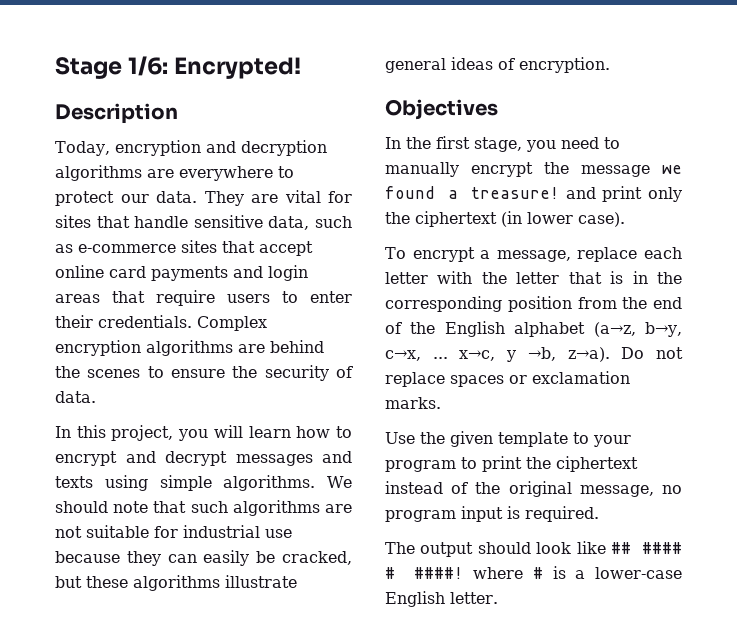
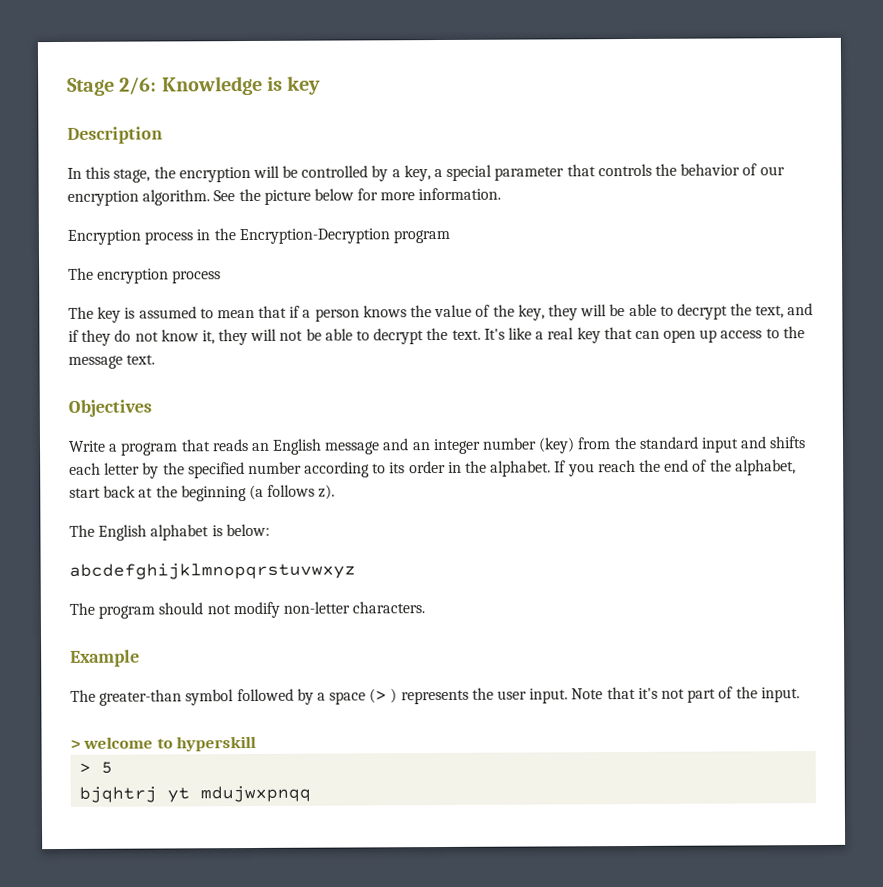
[128,56,302,79] [55,103,178,124] [55,140,327,156] [55,165,294,181] [55,190,352,206] [55,215,352,230] [55,240,313,256] [55,265,308,281] [55,290,352,306] [55,315,267,331] [55,340,324,356] [55,365,353,381] [55,391,96,403] [55,425,353,441] [55,451,352,466] [55,475,353,491] [55,500,352,516] [55,525,292,538] [55,550,352,566] [55,575,297,591] [385,57,610,73] [385,99,498,120] [385,136,620,152] [385,162,682,177] [385,186,682,202] [385,211,625,227] [385,247,682,262] [385,271,682,284] [385,296,682,312] [385,321,683,337] [385,347,683,362] [385,371,630,387] [385,397,441,409] [385,431,631,447] [385,456,638,472] [385,481,682,497] [385,506,599,522] [385,541,682,557] [385,566,682,579] [385,591,498,607] 1/6: Encrypted! // Description // Today, encryption and decryption algorithms are everywhere to protect our data. They are vital for sites that handle sensitive data, such as e-commerce sites that accept online card payments and login areas that require users to enter their credentials. Complex encryption algorithms are behind the scenes to ensure the security of data. // In this project, you will learn how to encrypt and decrypt messages and texts using simple algorithms. We should note that such algorithms are not suitable for industrial use because they can easily be cracked, but these algorithms illustrate general ideas of encryption. // Objectives // In the first stage, you need to manually encrypt the message we found a treasure! and print only the ciphertext (in lower case). // To encrypt a message, replace each letter with the letter that is in the corresponding position from the end of the English alphabet (a→z, b→y, c→x, ... x→c, y →b, z→a). Do not replace spaces or exclamation marks. // Use the given template to your program to print the ciphertext instead of the original message, no program input is required. // The output should look like ## #### # ####! where # is a lower-case English letter. -> [119,75,322,96] [67,126,163,144] [67,163,785,183] [67,187,502,206] [67,228,450,245] [68,267,222,284] [68,303,814,323] [68,326,805,346] [68,354,156,369] [68,399,152,417] [68,436,807,456] [69,459,796,479] [69,484,336,502] [69,523,270,541] [69,562,356,580] [69,601,426,619] [70,649,140,667] [70,686,800,706] [70,735,257,752] [79,761,114,774] [79,785,312,803] 2/6: Knowledge is key // Description // In this stage, the encryption will be controlled by a key, a special parameter that controls the behavior of our encryption algorithm. See the picture below for more information. // Encryption process in the Encryption-Decryption program // The encryption process // The key is assumed to mean that if a person knows the value of the key, they will be able to decrypt the text, and if they do not know it, they will not be able to decrypt the text. It's like a real key that can open up access to the message text. // Objectives // Write a program that reads an English message and an integer number (key) from the standard input and shifts each letter by the specified number according to its order in the alphabet. If you reach the end of the alphabet, start back at the beginning (a follows z). // The English alphabet is below: // abcdefghijklmnopqrstuvwxyz // The program should not modify non-letter characters. // Example // The greater-than symbol followed by a space (> ) represents the user input. Note that it's not part of the input. // > welcome to hyperskill // > 5 // bjqhtrj yt mdujwxpnqq

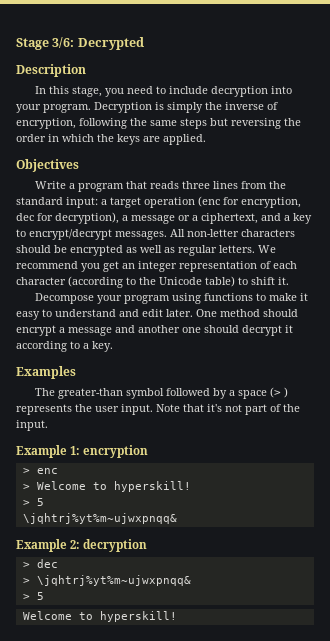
[119,75,322,96] 2/6: Knowledge is key -> [52,37,144,50] 3/6: Decrypted
[153,163,785,183] [67,187,502,206] [67,228,450,245] [68,267,222,284] [68,303,814,323] [68,326,805,346] [68,354,156,369] the encryption will be controlled by a key, a special parameter that controls the behavior of our encryption algorithm. See the picture below for more information. // Encryption process in the Encryption-Decryption program // The encryption process // The key is assumed to mean that if a person knows the value of the key, they will be able to decrypt the text, and if they do not know it, they will not be able to decrypt the text. It's like a real key that can open up access to the message text. -> [105,86,293,97] [16,102,278,113] [16,118,301,129] [16,134,206,145] you need to include decryption into your program. Decryption is simply the inverse of encryption, following the same steps but reversing the order in which the keys are applied.
[250,436,807,455] [69,459,796,479] [69,484,336,502] [69,523,270,541] [69,562,356,580] [69,601,426,619] [70,649,140,667] an English message and an integer number (key) from the standard input and shifts each letter by the specified number according to its order in the alphabet. If you reach the end of the alphabet, start back at the beginning (a follows z). // The English alphabet is below: // abcdefghijklmnopqrstuvwxyz // The program should not modify non-letter characters. // Example -> [182,181,287,189] [16,196,301,208] [16,212,312,224] [16,229,295,240] [16,245,276,256] [16,261,297,272] [16,276,289,288] [35,293,309,304] [16,309,298,320] [16,325,293,336] [16,341,113,352] [16,366,76,379] three lines from the standard input: a target operation (enc for encryption, dec for decryption), a message or a ciphertext, and a key to encrypt/decrypt messages. All non-letter characters should be encrypted as well as regular letters. We recommend you get an integer representation of each character (according to the Unicode table) to shift it. // Decompose your program using functions to make it easy to understand and edit later. One method should encrypt a message and another one should decrypt it according to a key. // Examples
[70,735,257,752] [79,761,114,774] [79,785,312,803] > welcome to hyperskill // > 5 // bjqhtrj yt mdujwxpnqq -> [16,445,149,458] [22,468,58,474] [22,481,191,492] [22,498,44,506] [22,513,177,524] [16,539,148,552] [22,559,58,568] [22,575,191,586] [22,592,44,600] [22,611,177,622] Example 1: encryption // > enc // > Welcome to hyperskill! // > 5 // \jqhtrj%yt%m~ujwxpnqq& // Example 2: decryption // > dec // > \jqhtrj%yt%m~ujwxpnqq& // > 5 // Welcome to hyperskill!

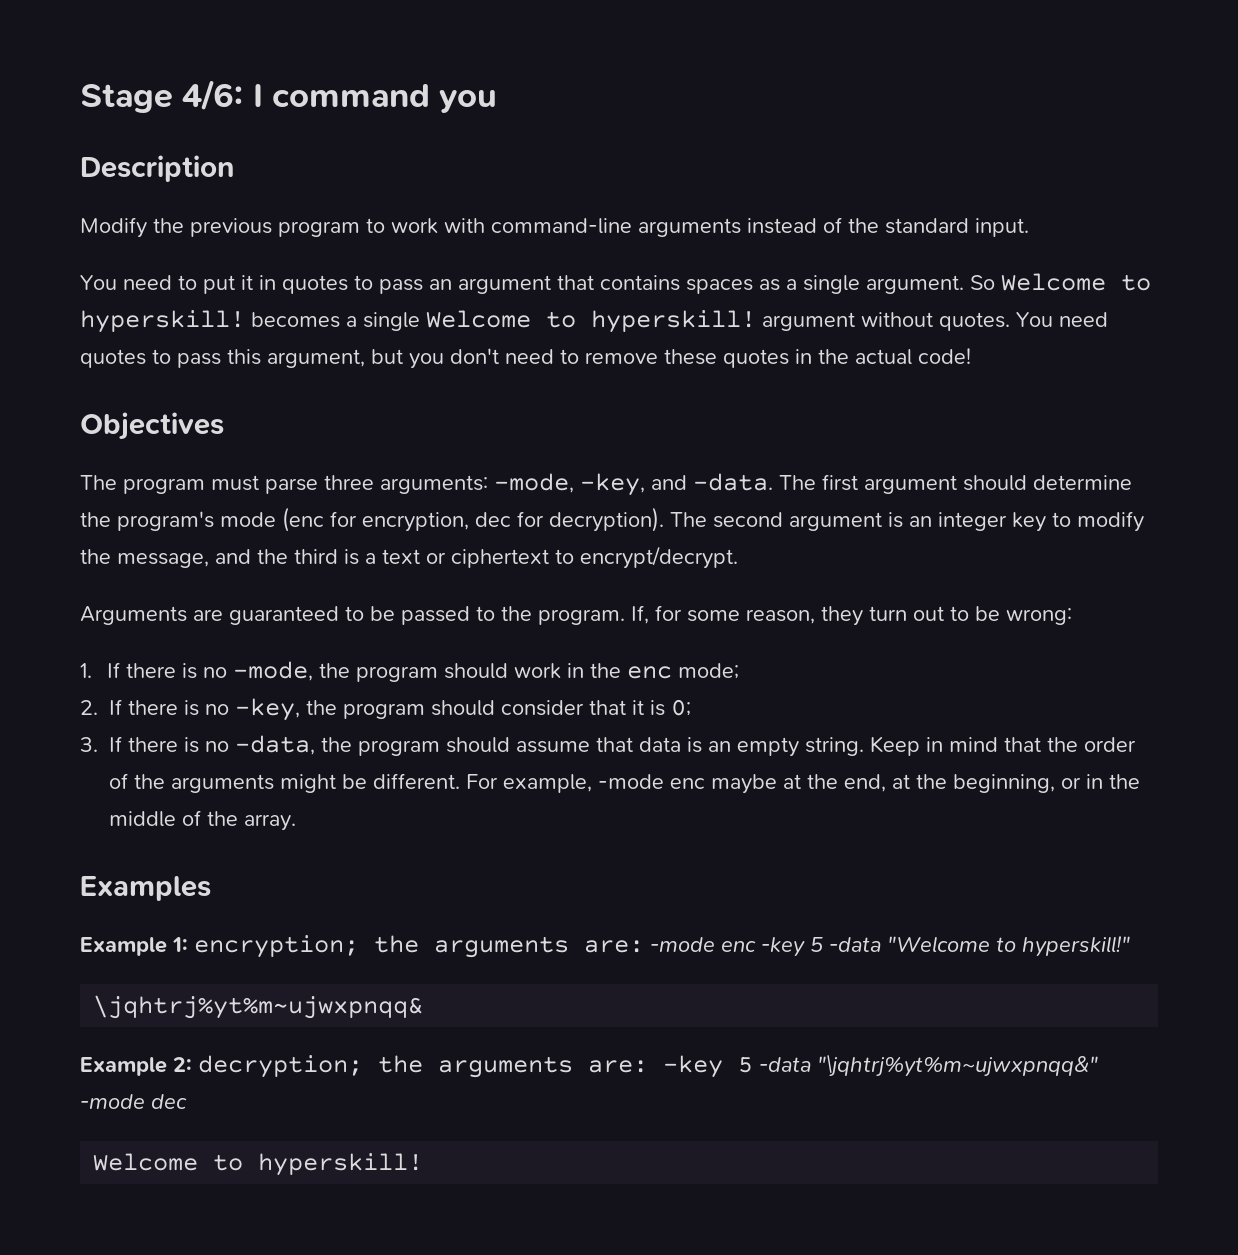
[52,37,144,50] [16,64,86,77] [35,86,293,97] [16,102,278,113] [16,118,301,129] [16,134,206,145] [16,159,79,172] [35,181,287,192] [16,197,195,208] 3/6: Decrypted // Description // In this stage, you need to include decryption into your program. Decryption is simply the inverse of encryption, following the same steps but reversing the order in which the keys are applied. // Objectives // Write a program that reads three lines from the standard input: a target operation -> [182,79,498,113] [80,155,234,182] [80,217,1029,238] [80,273,1151,294] [80,310,1108,333] [80,348,971,369] [80,412,224,440] [80,473,1132,496] [80,511,276,531] 4/6: I command you // Description // Modify the previous program to work with command-line arguments instead of the standard input. // You need to put it in quotes to pass an argument that contains spaces as a single argument. So Welcome to hyperskill! becomes a single Welcome to hyperskill! argument without quotes. You need quotes to pass this argument, but you don't need to remove these quotes in the actual code! // Objectives // The program must parse three arguments: -mode, -key, and -data. The first argument should determine the program's mode
[55,212,312,224] [16,229,295,240] [16,245,276,256] [16,261,297,272] [16,276,289,288] [35,293,309,304] [16,309,298,320] [16,325,293,336] [16,341,113,352] [16,366,76,379] [35,387,289,399] [16,404,300,415] [16,420,48,431] [16,445,149,458] [22,468,58,474] [22,481,191,492] [22,498,44,506] [22,513,177,524] [16,539,148,552] [22,559,58,568] [22,575,191,586] [22,592,44,600] decryption), a message or a ciphertext, and a key to encrypt/decrypt messages. All non-letter characters should be encrypted as well as regular letters. We recommend you get an integer representation of each character (according to the Unicode table) to shift it. // Decompose your program using functions to make it easy to understand and edit later. One method should encrypt a message and another one should decrypt it according to a key. // Examples // The greater-than symbol followed by a space (> ) represents the user input. Note that it's not part of the input. // Example 1: encryption // > enc // > Welcome to hyperskill! // > 5 // \jqhtrj%yt%m~ujwxpnqq& // Example 2: decryption // > dec // > \jqhtrj%yt%m~ujwxpnqq& // > 5 -> [549,507,1144,532] [80,546,738,569] [80,605,1072,626] [80,661,740,682] [80,698,691,721] [80,735,1136,757] [109,773,1140,794] [109,810,296,831] [80,876,211,901] [80,935,1130,958] [93,995,424,1019] [80,1054,1098,1078] [80,1094,187,1109] decryption). The second argument is an integer key to modify the message, and the third is a text or ciphertext to encrypt/decrypt. // Arguments are guaranteed to be passed to the program. If, for some reason, they turn out to be wrong: // 1. If there is no -mode, the program should work in the enc mode; // 2. If there is no -key, the program should consider that it is 0; // 3. If there is no -data, the program should assume that data is an empty string. Keep in mind that the order of the arguments might be different. For example, -mode enc maybe at the end, at the beginning, or in the middle of the array. // Examples // Example 1: encryption; the arguments are: -mode enc -key 5 -data "Welcome to hyperskill!" // \jqhtrj%yt%m~ujwxpnqq& // Example 2: decryption; the arguments are: -key 5 -data "\jqhtrj%yt%m~ujwxpnqq&" -mode dec

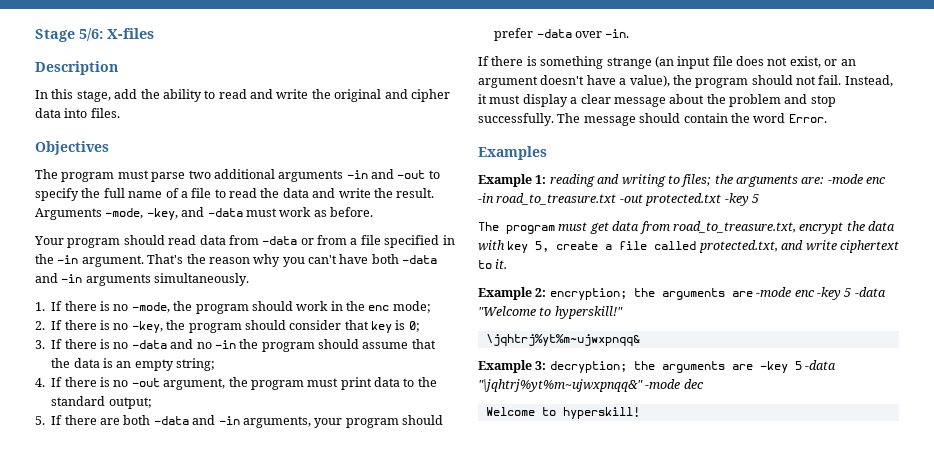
[182,79,498,113] [80,155,234,182] [80,217,1029,238] [80,273,1151,294] [80,310,1108,333] [80,348,971,369] 4/6: I command you // Description // Modify the previous program to work with command-line arguments instead of the standard input. // You need to put it in quotes to pass an argument that contains spaces as a single argument. So Welcome to hyperskill! becomes a single Welcome to hyperskill! argument without quotes. You need quotes to pass this argument, but you don't need to remove these quotes in the actual code! -> [79,28,154,41] [35,61,118,75] [35,89,450,102] [35,108,120,118] 5/6: X-files // Description // In this stage, add the ability to read and write the original and cipher data into files.
[324,473,1132,496] [80,507,1144,532] [80,546,738,569] [80,605,1072,626] three arguments: -mode, -key, and -data. The first argument should determine the program's mode (enc for encryption, dec for decryption). The second argument is an integer key to modify the message, and the third is a text or ciphertext to encrypt/decrypt. // Arguments are guaranteed to be passed to the program. If, for some reason, they turn out to be wrong: -> [188,169,440,182] [35,188,435,201] [35,207,373,220] [34,235,455,248] [35,254,438,267] [35,273,250,286] two additional arguments -in and -out to specify the full name of a file to read the data and write the result. Arguments -mode, -key, and -data must work as before. // Your program should read data from -data or from a file specified in the -in argument. That's the reason why you can't have both -data and -in arguments simultaneously.
[632,700,644,715] it -> [371,321,392,333] key
[235,735,315,755] -data, -> [131,339,236,349] -data and no -in
(633, 744) none -> [51,358,71,368] the
[805,736,1136,756] [109,773,1140,794] [109,810,296,831] [80,876,211,901] [80,937,188,956] string. Keep in mind that the order of the arguments might be different. For example, -mode enc maybe at the end, at the beginning, or in the middle of the array. // Examples // Example 1: -> [176,358,216,371] [35,377,437,390] [51,396,152,409] [35,415,443,428] [494,28,630,41] [478,56,856,69] [478,75,893,88] [478,94,836,107] [478,113,827,126] [478,146,547,160] [478,174,887,187] [478,193,759,206] [478,221,895,234] [478,240,899,253] [478,259,508,269] [478,287,547,300] string; // 4. If there is no -out argument, the program must print data to the standard output; // 5. If there are both -data and -in arguments, your program should prefer -data over -in. // If there is something strange (an input file does not exist, or an argument doesn't have a value), the program should not fail. Instead, it must display a clear message about the problem and stop successfully. The message should contain the word Error. // Examples // Example 1: reading and writing to files; the arguments are: -mode enc -in road_to_treasure.txt -out protected.txt -key 5 // The program must get data from road_to_treasure.txt, encrypt the data with key 5, create a file called protected.txt, and write ciphertext to it. // Example 2:
[584,940,644,953] are: -> [731,291,753,297] are
[173,1057,192,1072] 2: -> [535,361,547,370] 3:
[588,1060,648,1073] are: -> [731,364,753,370] are

